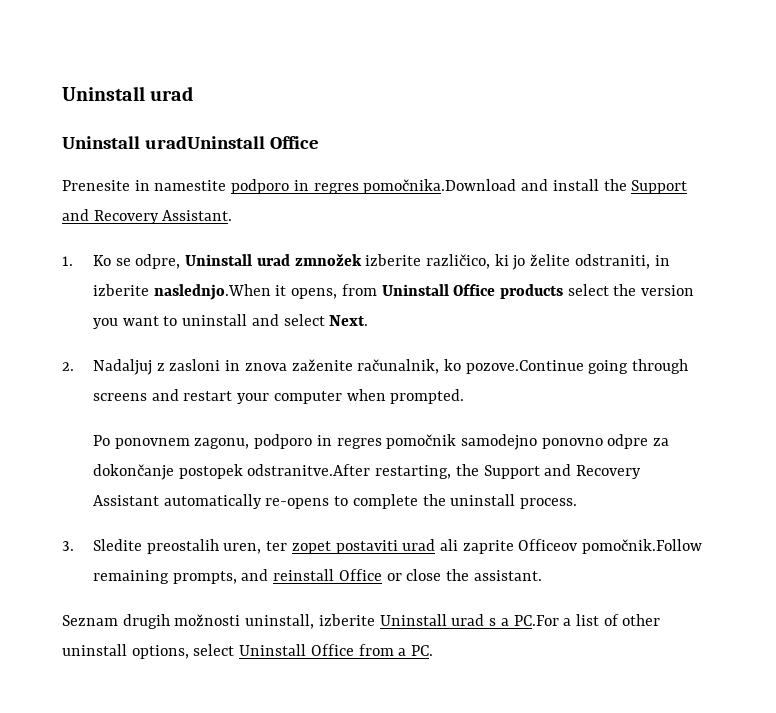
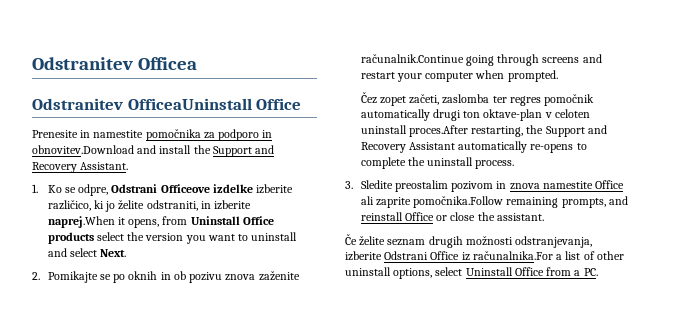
[62,86,194,101] [62,136,265,149] Uninstall urad // Uninstall uradUninstall -> [32,57,198,70] [32,98,252,110] Odstranitev Officea // Odstranitev OfficeaUninstall
[231,179,517,194] podporo in regres pomočnika.Download -> [145,129,273,141] [32,145,134,154] pomočnika za podporo in obnovitev.Download
[185,253,362,266] Uninstall urad zmnožek -> [111,184,253,193] Odstrani Officeove izdelke
[153,284,271,300] naslednjo.When -> [47,216,115,228] naprej.When
[92,359,584,375] Nadaljuj z zasloni in znova zaženite računalnik, ko pozove.Continue -> [47,271,300,283] [360,54,464,63] Pomikajte se po oknih in ob pozivu znova zaženite računalnik.Continue
[92,434,670,450] [92,464,371,480] Po ponovnem zagonu, podporo in regres pomočnik samodejno ponovno odpre za dokončanje postopek odstranitve.After -> [360,92,595,106] [360,109,590,121] [360,125,468,137] Čez zopet začeti, zaslomba ter regres pomočnik automatically drugi ton oktave-plan v celoten uninstall proces.After
[146,539,703,554] preostalih uren, ter zopet postaviti urad ali zaprite Officeov pomočnik.Follow -> [394,180,625,192] [360,196,504,208] preostalim pozivom in znova namestite Office ali zaprite pomočnika.Follow
[62,614,559,629] Seznam drugih možnosti uninstall, izberite Uninstall urad s a PC.For -> [345,234,593,248] [345,251,553,261] Če želite seznam drugih možnosti odstranjevanja, izberite Odstrani Office iz računalnika.For

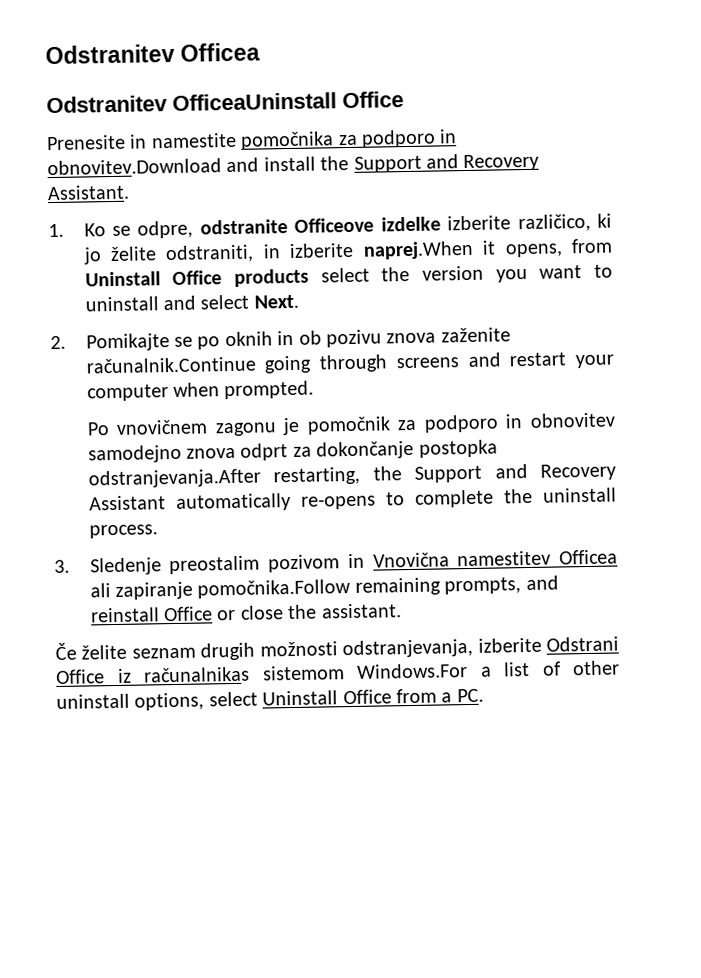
[111,184,158,193] Odstrani -> [199,219,288,235] odstranite
[360,92,595,106] [360,109,590,121] [360,125,468,137] Čez zopet začeti, zaslomba ter regres pomočnik automatically drugi ton oktave-plan v celoten uninstall proces.After -> [86,412,615,437] [87,439,498,464] [87,468,261,489] Po vnovičnem zagonu je pomočnik za podporo in obnovitev samodejno znova odprt za dokončanje postopka odstranjevanja.After
[360,180,393,189] Sledite -> [89,557,162,576] Sledenje
[509,180,625,190] [360,196,411,208] znova namestite Office ali zaprite -> [372,549,618,568] [89,581,193,601] Vnovična namestitev Officea ali zapiranje
[472,251,553,260] računalnika.For -> [144,663,468,683] računalnikas sistemom Windows.For

